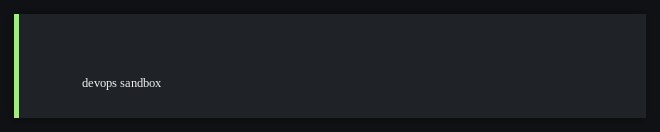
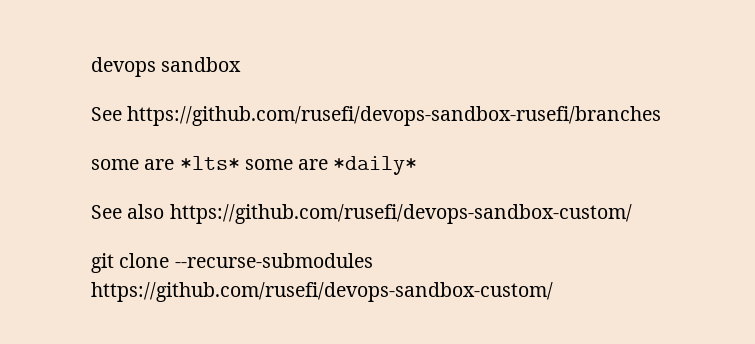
(163, 82) none -> [91,106,662,126] [91,156,418,175] [91,204,632,224] [91,253,373,273] [91,282,553,302] // See https://github.com/rusefi/devops-sandbox-rusefi/branches // some are *lts* some are *daily* // See also https://github.com/rusefi/devops-sandbox-custom/ // git clone --recurse-submodules https://github.com/rusefi/devops-sandbox-custom/

